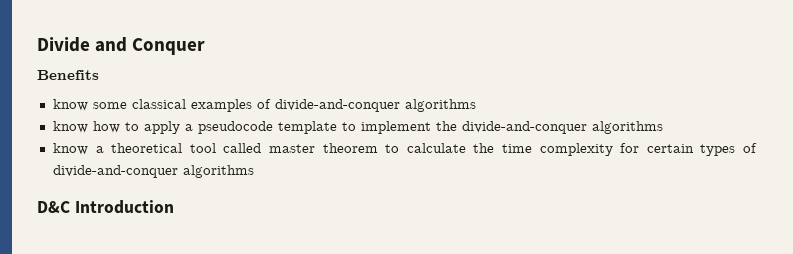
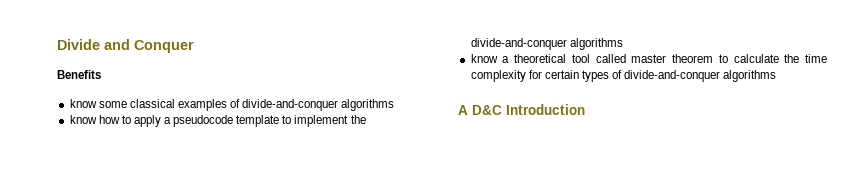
(254, 171) none -> [458,105,468,115] A

